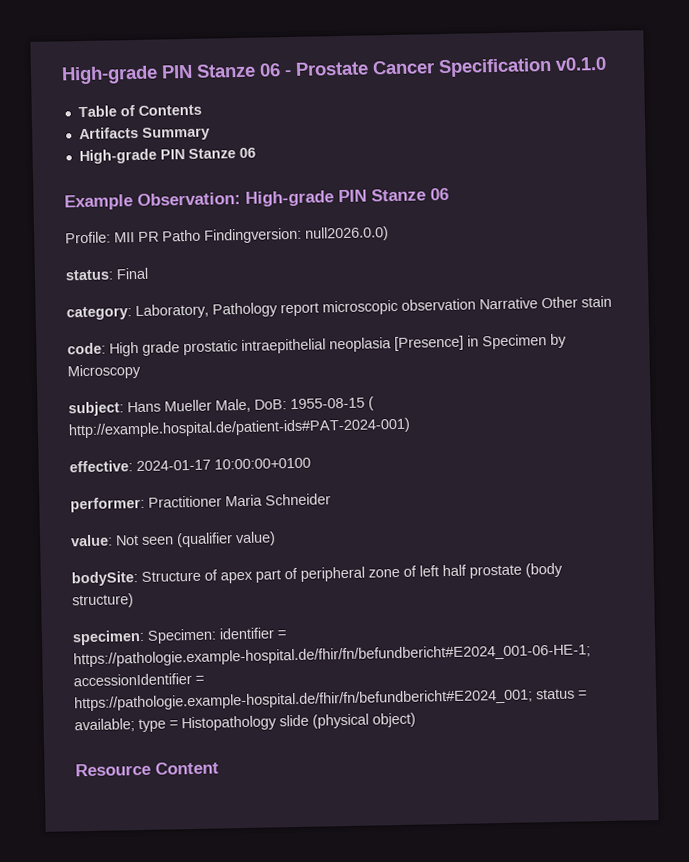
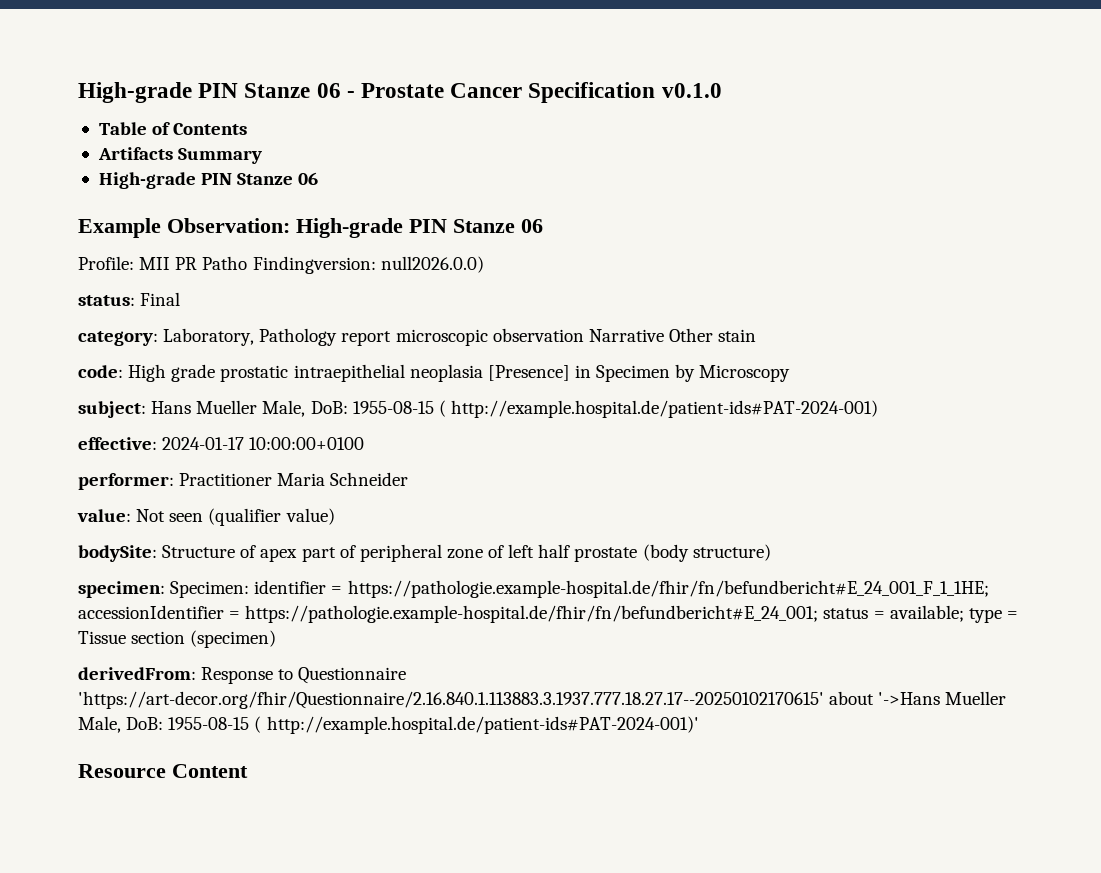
[73,643,591,668] https://pathologie.example-hospital.de/fhir/fn/befundbericht#E2024_001-06-HE-1; -> [347,580,989,598] https://pathologie.example-hospital.de/fhir/fn/befundbericht#E_24_001_F_1_1HE;
[74,688,533,712] https://pathologie.example-hospital.de/fhir/fn/befundbericht#E2024_001; -> [245,605,819,623] https://pathologie.example-hospital.de/fhir/fn/befundbericht#E_24_001;
[181,712,416,732] Histopathology slide (physical object) -> [78,630,277,648] [78,667,407,684] [78,691,1007,709] [78,716,699,734] Tissue section (specimen) // derivedFrom: Response to Questionnaire 'https://art-decor.org/fhir/Questionnaire/2.16.840.1.113883.3.1937.777.18.27.17--20250102170615' about '->Hans Mueller Male, DoB: 1955-08-15 ( http://example.hospital.de/patient-ids#PAT-2024-001)'

